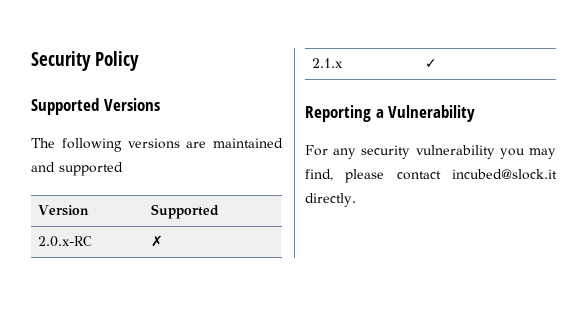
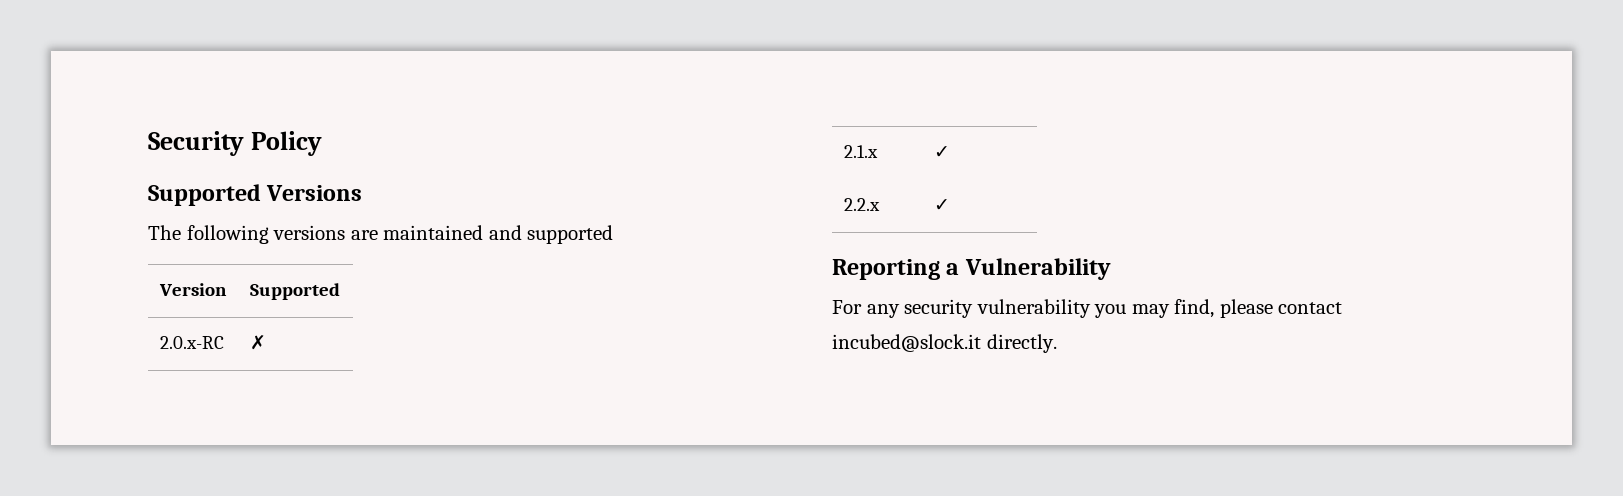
(438, 63) none -> [843,198,880,211] [933,199,950,211] // 2.2.x | ✓

